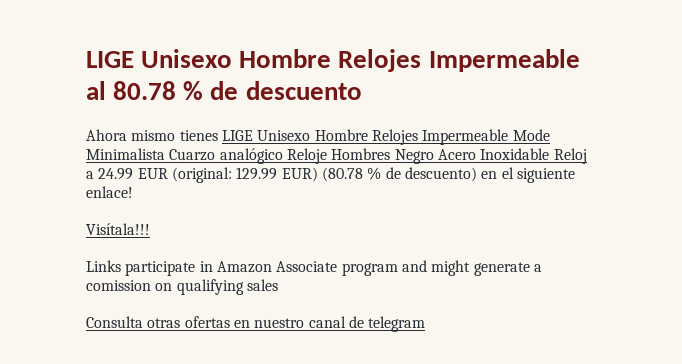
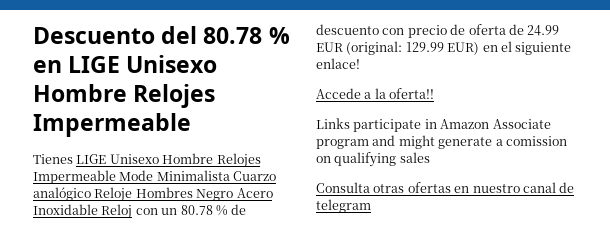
[86,49,580,72] [86,81,362,100] [86,129,218,141] LIGE Unisexo Hombre Relojes Impermeable al 80.78 % de descuento // Ahora mismo tienes -> [33,26,290,44] [33,55,218,73] [33,84,216,108] [33,113,191,137] [33,154,73,164] Descuento del 80.78 % en LIGE Unisexo Hombre Relojes Impermeable // Tienes
[86,171,94,179] a -> [135,204,247,216] [316,24,524,38] con un 80.78 % de descuento con precio de oferta de
[321,167,477,182] (80.78 % de descuento) -> (480, 48) none
[86,223,150,235] Visítala!!! -> [316,88,435,99] Accede a la oferta!!

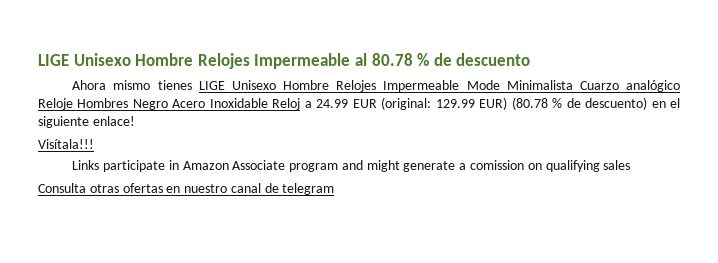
[33,26,290,44] [33,55,218,73] [33,84,216,108] [33,113,191,137] [33,154,73,164] Descuento del 80.78 % en LIGE Unisexo Hombre Relojes Impermeable // Tienes -> [38,53,531,69] [72,80,192,90] LIGE Unisexo Hombre Relojes Impermeable al 80.78 % de descuento // Ahora mismo tienes
[135,204,247,216] [316,24,524,38] con un 80.78 % de descuento con precio de oferta de -> [304,101,312,108] a
(480, 48) none -> [511,97,648,110] (80.78 % de descuento)
[316,88,435,99] Accede a la oferta!! -> [38,139,94,149] Visítala!!!

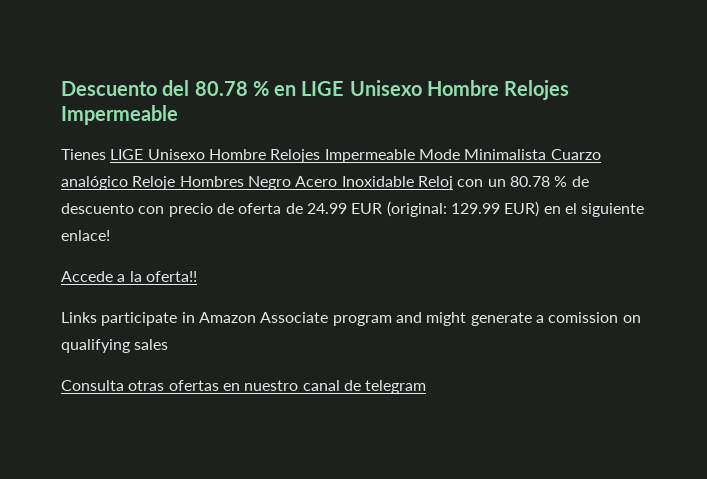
[38,53,531,69] [72,80,192,90] LIGE Unisexo Hombre Relojes Impermeable al 80.78 % de descuento // Ahora mismo tienes -> [61,80,570,100] [61,105,178,125] [61,149,106,160] Descuento del 80.78 % en LIGE Unisexo Hombre Relojes Impermeable // Tienes
[304,101,312,108] a -> [457,176,589,187] [61,203,303,217] con un 80.78 % de descuento con precio de oferta de
[511,97,648,110] (80.78 % de descuento) -> (540, 209) none
[38,139,94,149] Visítala!!! -> [61,271,197,282] Accede a la oferta!!

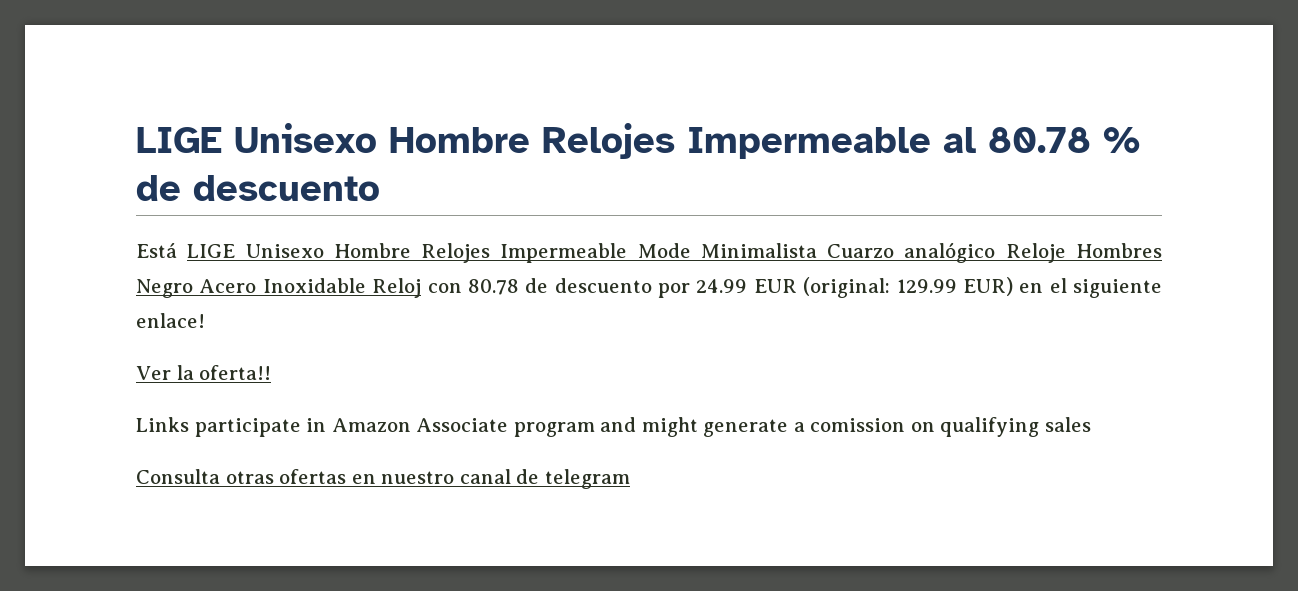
[61,80,570,100] [61,105,178,125] [61,149,106,160] Descuento del 80.78 % en LIGE Unisexo Hombre Relojes Impermeable // Tienes -> [136,123,1140,159] [136,175,380,201] [136,243,177,258] LIGE Unisexo Hombre Relojes Impermeable al 80.78 % de descuento // Está
[487,176,589,187] [61,203,303,217] un 80.78 % de descuento con precio de oferta de -> [467,278,690,298] 80.78 de descuento por
[61,271,126,282] Accede a -> [136,366,171,380] Ver

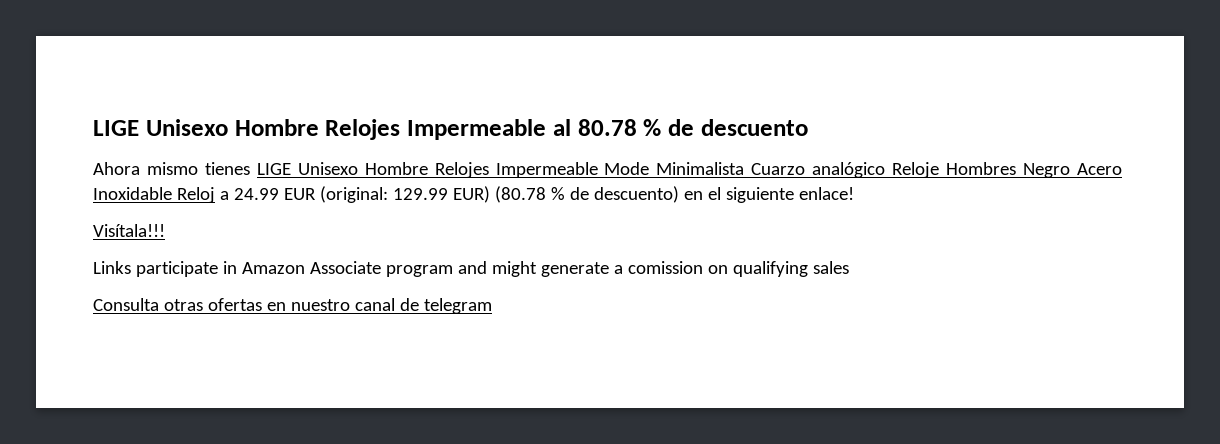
[136,243,177,258] Está -> [93,162,250,175] Ahora mismo tienes
[427,278,690,298] con 80.78 de descuento por -> [219,191,229,200] a
(1013, 286) none -> [494,186,679,203] (80.78 % de descuento)
[136,365,272,380] Ver la oferta!! -> [93,224,165,237] Visítala!!!

